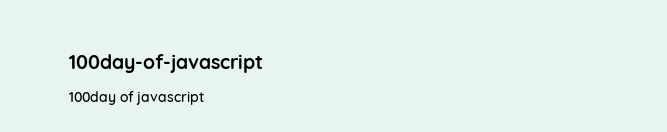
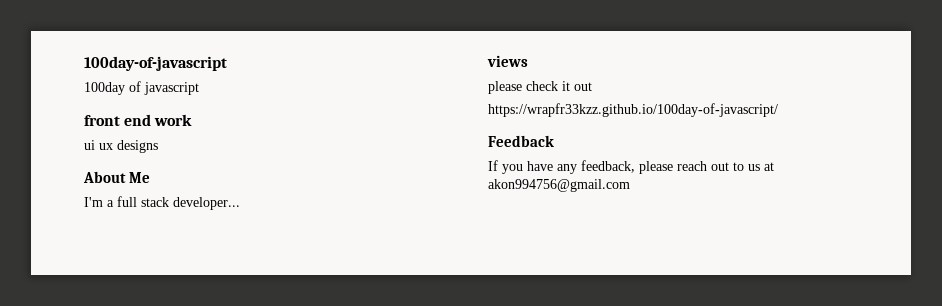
(204, 98) none -> [84,114,193,126] [84,140,158,153] [83,171,151,183] [84,196,240,210] [487,55,528,67] [488,81,592,94] [488,103,778,117] [488,135,554,147] [488,160,774,174] [488,179,630,192] // front end work // ui ux designs // About Me // I'm a full stack developer... // views // please check it out // https://wrapfr33kzz.github.io/100day-of-javascript/ // Feedback // If you have any feedback, please reach out to us at akon994756@gmail.com

